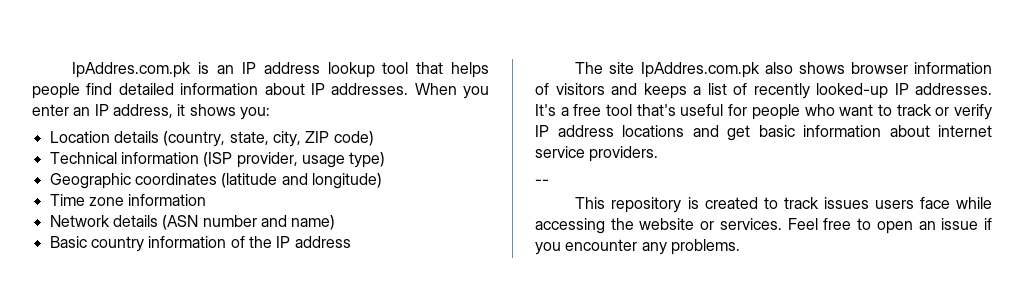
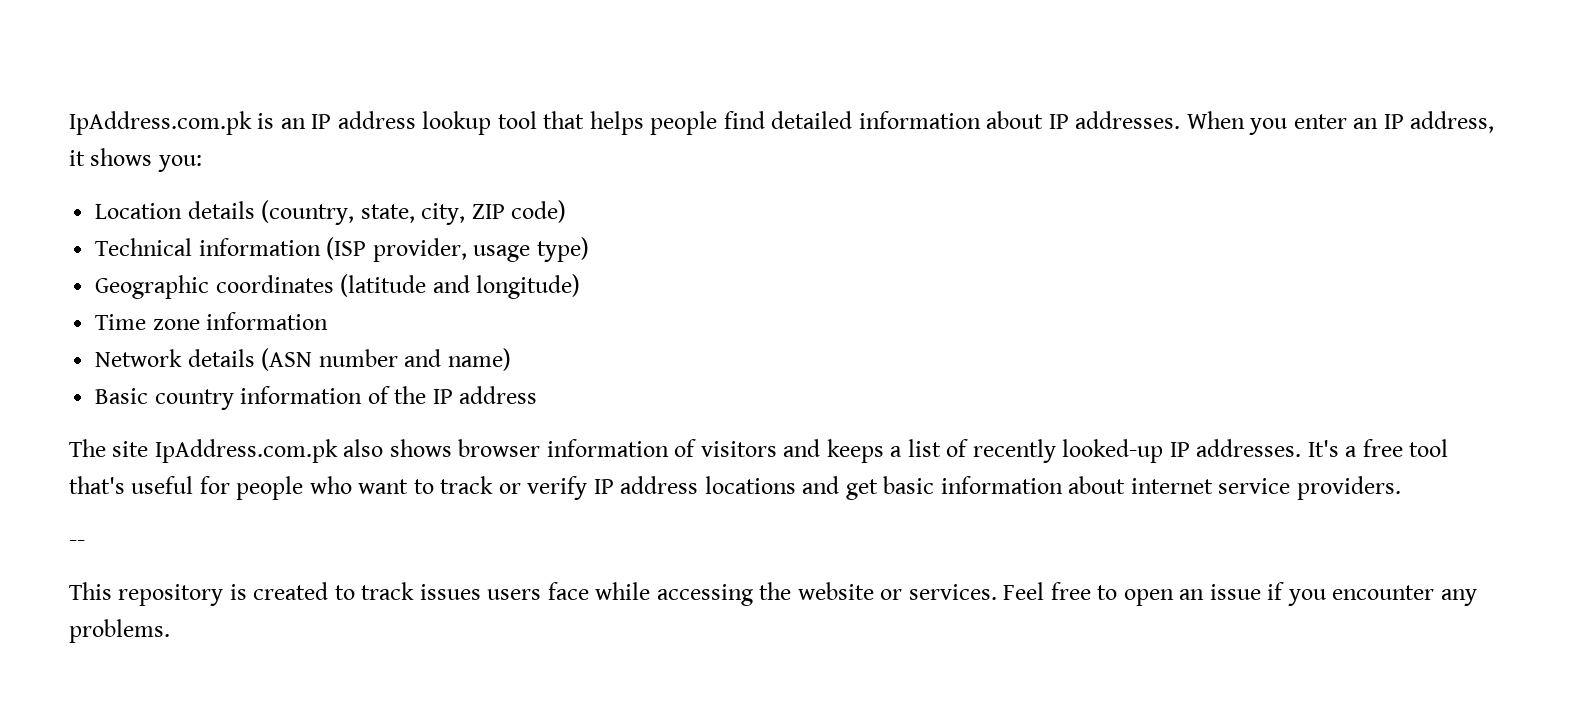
[72,62,192,78] IpAddres.com.pk -> [69,111,252,135] IpAddress.com.pk
[640,62,760,78] IpAddres.com.pk -> [154,439,338,463] IpAddress.com.pk

